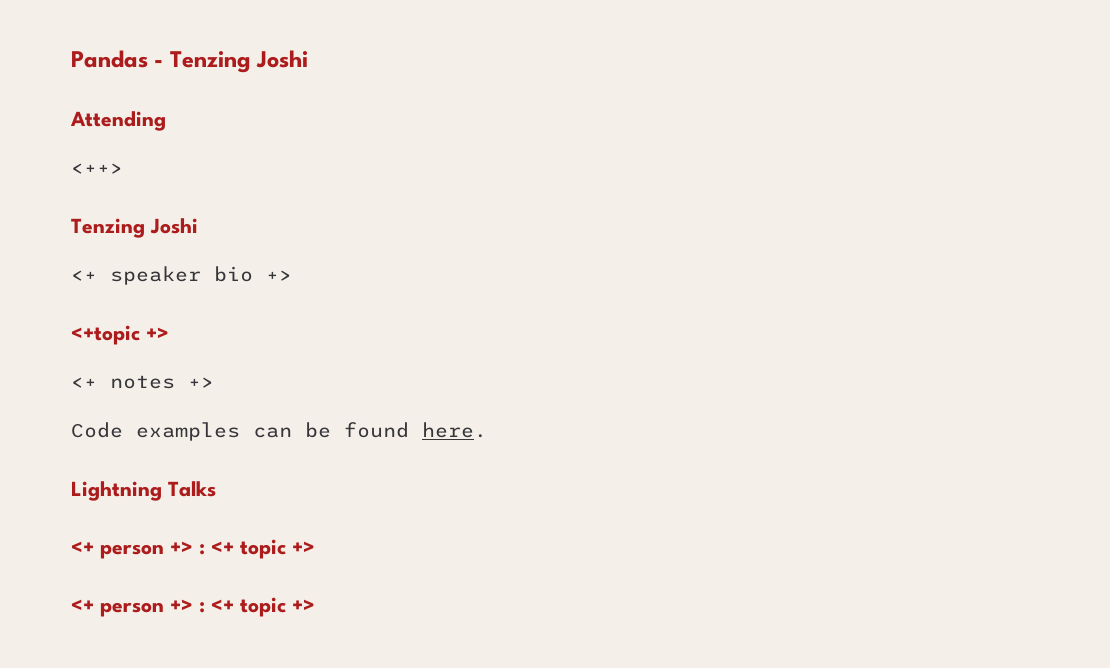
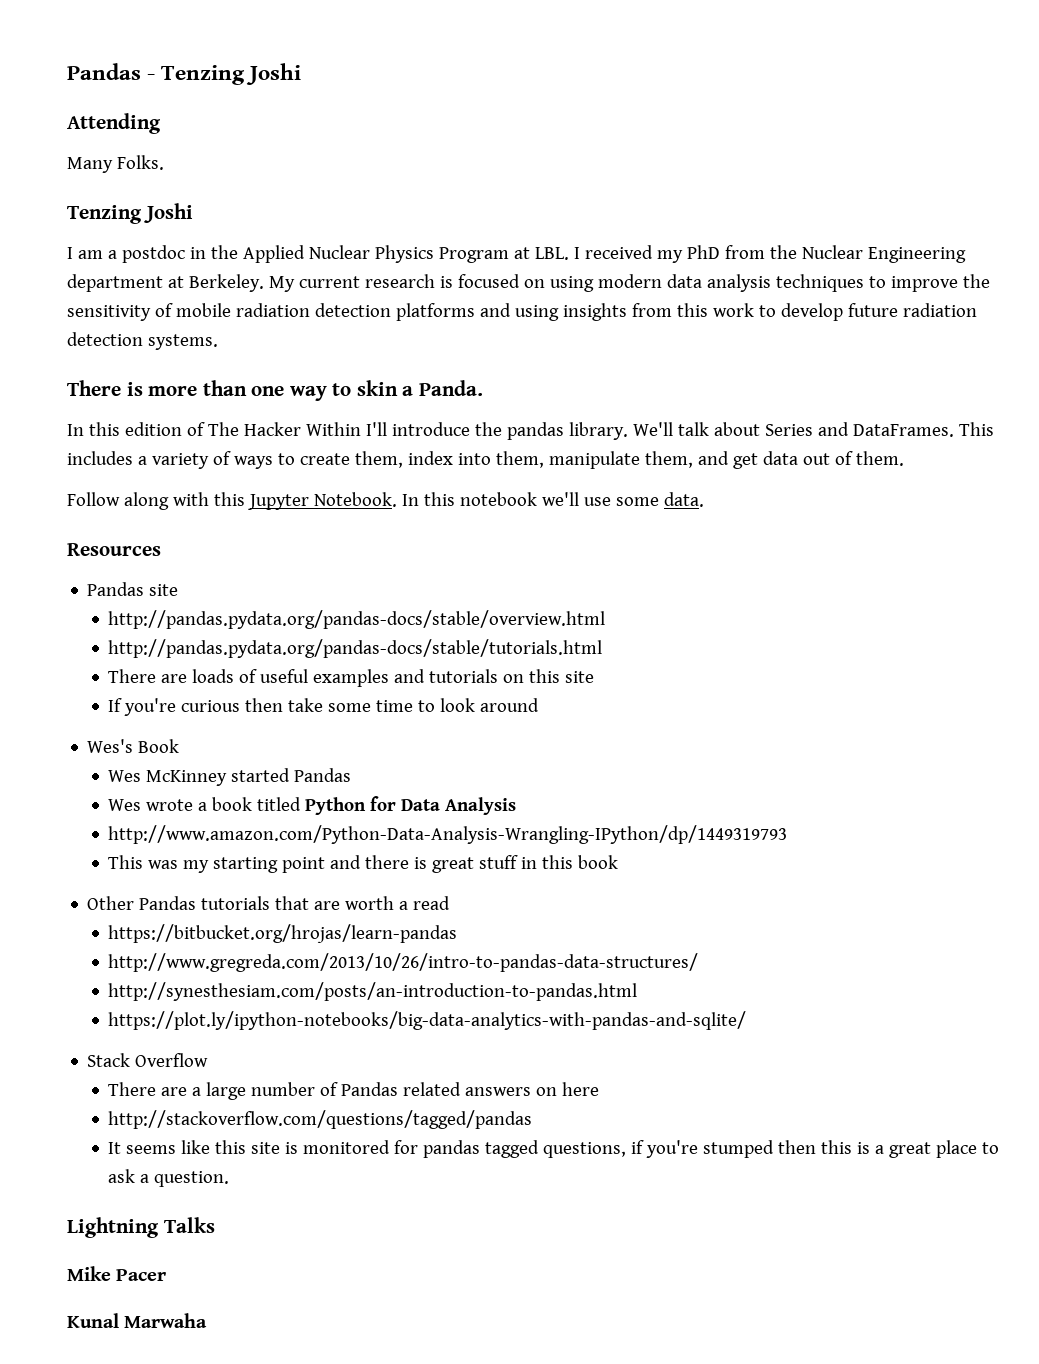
[71,163,123,174] [71,218,198,238] [71,266,292,285] [71,325,169,345] [71,375,214,389] [71,422,487,441] [71,481,216,501] [71,539,315,559] [71,597,315,617] <++> // Tenzing Joshi // <+ speaker bio +> // <+topic +> // <+ notes +> // Code examples can be found here. // Lightning Talks // <+ person +> : <+ topic +> // <+ person +> : <+ topic +> -> [67,155,164,173] [67,203,193,224] [67,245,966,263] [67,274,990,292] [67,303,977,321] [67,332,218,350] [67,380,483,401] [67,422,994,440] [67,451,904,469] [67,492,704,510] [67,543,161,556] [87,582,179,596] [108,610,606,629] [108,639,603,658] [108,669,595,687] [108,698,540,716] [87,739,180,753] [108,768,352,786] [108,796,517,815] [108,825,788,844] [108,855,619,873] [87,896,451,910] [108,924,458,943] [108,953,699,972] [108,982,638,1001] [108,1011,747,1030] [87,1053,209,1067] [108,1082,600,1100] [108,1110,533,1129] [108,1140,1000,1158] [108,1169,230,1187] [67,1217,215,1238] [67,1266,167,1281] [67,1313,208,1328] Many Folks. // Tenzing Joshi // I am a postdoc in the Applied Nuclear Physics Program at LBL. I received my PhD from the Nuclear Engineering department at Berkeley. My current research is focused on using modern data analysis techniques to improve the sensitivity of mobile radiation detection platforms and using insights from this work to develop future radiation detection systems. // There is more than one way to skin a Panda. // In this edition of The Hacker Within I'll introduce the pandas library. We'll talk about Series and DataFrames. This includes a variety of ways to create them, index into them, manipulate them, and get data out of them. // Follow along with this Jupyter Notebook. In this notebook we'll use some data. // Resources // Pandas site // http://pandas.pydata.org/pandas-docs/stable/overview.html // http://pandas.pydata.org/pandas-docs/stable/tutorials.html // There are loads of useful examples and tutorials on this site // If you're curious then take some time to look around // Wes's Book // Wes McKinney started Pandas // Wes wrote a book titled Python for Data Analysis // http://www.amazon.com/Python-Data-Analysis-Wrangling-IPython/dp/1449319793 // This was my starting point and there is great stuff in this book // Other Pandas tutorials that are worth a read // https://bitbucket.org/hrojas/learn-pandas // http://www.gregreda.com/2013/10/26/intro-to-pandas-data-structures/ // http://synesthesiam.com/posts/an-introduction-to-pandas.html // https://plot.ly/ipython-notebooks/big-data-analytics-with-pandas-and-sqlite/ // Stack Overflow // There are a large number of Pandas related answers on here // http://stackoverflow.com/questions/tagged/pandas // It seems like this site is monitored for pandas tagged questions, if you're stumped then this is a great place to ask a question. // Lightning Talks // Mike Pacer // Kunal Marwaha

